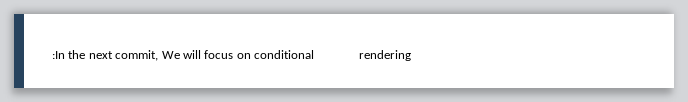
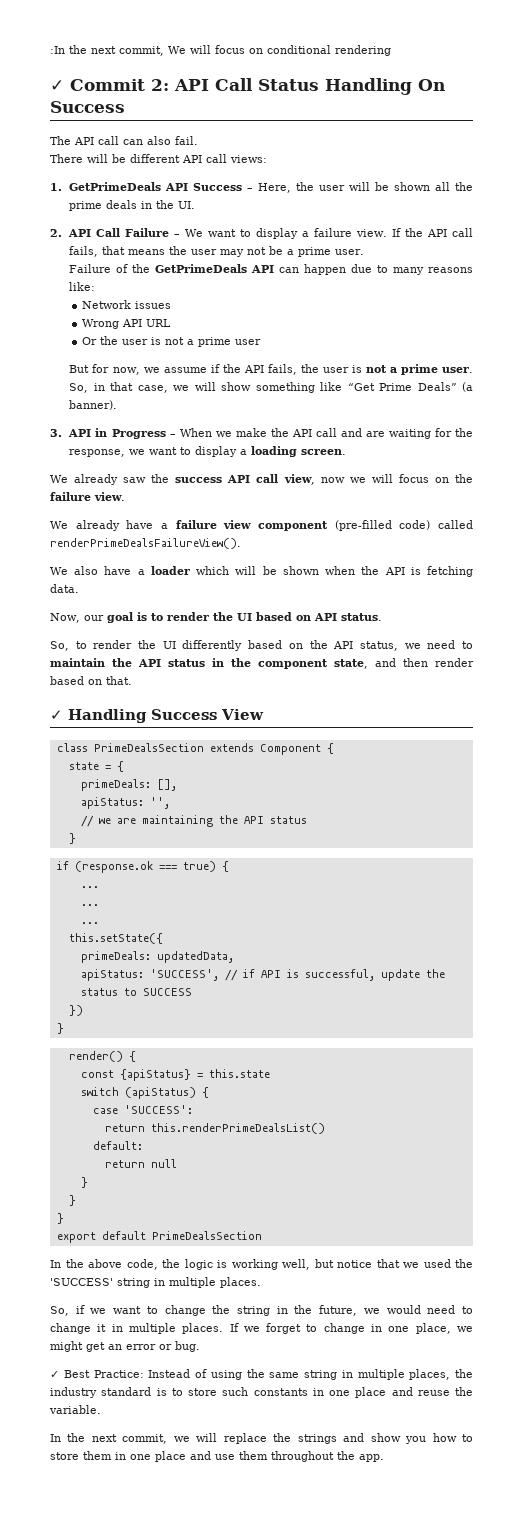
(411, 55) none -> [50,78,445,95] [50,101,125,113] [50,136,198,145] [50,154,267,163] [50,182,473,193] [69,200,196,211] [50,228,474,239] [69,246,365,257] [69,264,474,275] [69,282,96,291] [81,300,171,309] [81,319,171,329] [81,336,261,347] [69,364,473,375] [69,382,473,393] [69,400,118,410] [50,428,474,439] [69,446,347,457] [50,474,474,485] [50,492,125,501] [50,520,474,531] [50,538,241,549] [50,566,473,577] [50,584,79,593] [50,612,382,623] [50,640,473,651] [50,658,474,669] [50,676,132,685] [50,709,264,723] [56,743,334,755] [68,761,124,772] [80,779,177,791] [80,797,170,809] [80,815,307,827] [68,833,76,844] [56,861,229,873] [80,886,99,888] [80,904,99,906] [80,922,99,924] [68,933,163,944] [80,951,234,963] [80,969,445,981] [80,988,192,996] [68,1005,83,1016] [56,1023,64,1034] [68,1051,136,1062] [80,1069,270,1081] [80,1087,209,1099] [92,1105,193,1114] [104,1123,325,1134] [92,1141,143,1150] [104,1159,177,1168] [80,1177,88,1188] [68,1195,76,1206] [56,1213,64,1224] [56,1231,262,1243] [50,1259,473,1270] [50,1277,261,1288] [50,1305,474,1316] [50,1323,474,1334] [50,1341,200,1352] [50,1369,473,1380] [50,1387,473,1398] [49,1405,101,1414] [50,1433,473,1444] [50,1451,384,1462] // ✓ Commit 2: API Call Status Handling On Success // The API call can also fail. // There will be different API call views: // 1. GetPrimeDeals API Success – Here, the user will be shown all the prime deals in the UI. // 2. API Call Failure – We want to display a failure view. If the API call fails, that means the user may not be a prime user. // Failure of the GetPrimeDeals API can happen due to many reasons like: // Network issues // Wrong API URL // Or the user is not a prime user // But for now, we assume if the API fails, the user is not a prime user. So, in that case, we will show something like “Get Prime Deals” (a banner). // 3. API in Progress – When we make the API call and are waiting for the response, we want to display a loading screen. // We already saw the success API call view, now we will focus on the failure view. // We already have a failure view component (pre-filled code) called renderPrimeDealsFailureView(). // We also have a loader which will be shown when the API is fetching data. // Now, our goal is to render the UI based on API status. // So, to render the UI differently based on the API status, we need to maintain the API status in the component state, and then render based on that. // ✓ Handling Success View // class PrimeDealsSection extends Component { // state = { // primeDeals: [], // apiStatus: '', // // we are maintaining the API status // } // if (response.ok === true) { // ... // ... // ... // this.setState({ // primeDeals: updatedData, // apiStatus: 'SUCCESS', // if API is successful, update the status to SUCCESS // }) // } // render() { // const {apiStatus} = this.state // switch (apiStatus) { // case 'SUCCESS': // return this.renderPrimeDealsList() // default: // return null // } // } // } // export default PrimeDealsSection // In the above code, the logic is working well, but notice that we used the 'SUCCESS' string in multiple places. // So, if we want to change the string in the future, we would need to change it in multiple places. If we forget to change in one place, we might get an error or bug. // ✓ Best Practice: Instead of using the same string in multiple places, the industry standard is to store such constants in one place and reuse the variable. // In the next commit, we will replace the strings and show you how to store them in one place and use them throughout the app.

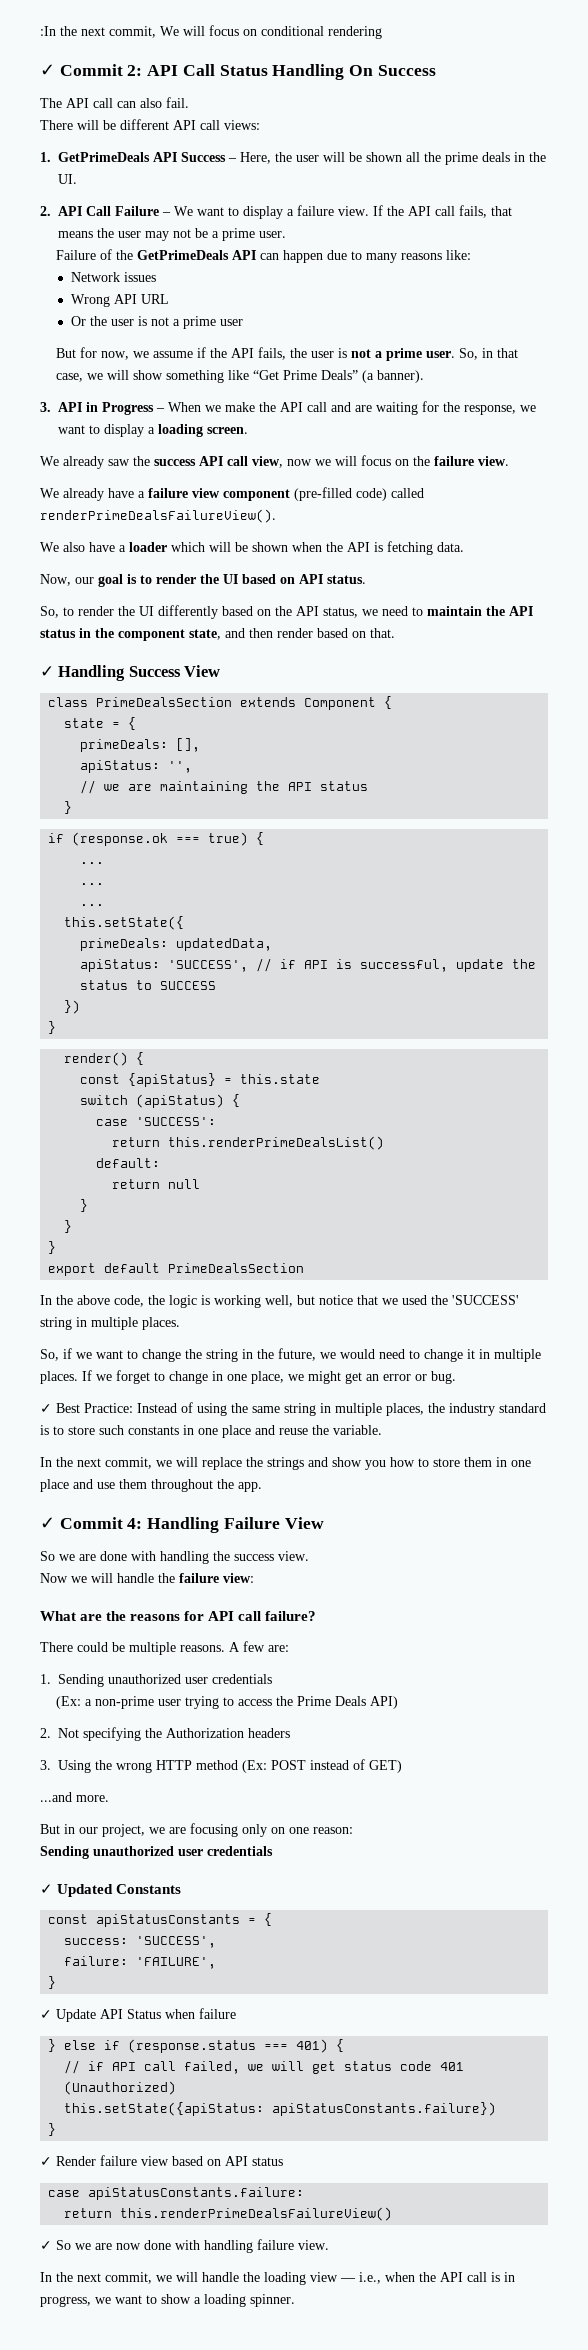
(384, 1458) none -> [40,1517,324,1533] [40,1551,309,1564] [40,1573,254,1583] [40,1611,317,1621] [40,1641,289,1655] [40,1674,272,1687] [55,1696,398,1709] [40,1727,290,1741] [40,1759,402,1773] [40,1792,109,1802] [40,1823,353,1837] [40,1846,273,1859] [40,1884,182,1897] [48,1913,273,1927] [64,1936,217,1948] [64,1956,217,1969] [48,1976,57,1989] [40,2008,236,2022] [48,2039,345,2053] [64,2060,465,2074] [64,2081,177,2095] [64,2102,497,2116] [48,2123,57,2136] [40,2155,283,2166] [48,2187,305,2200] [64,2207,393,2221] [40,2239,329,2253] [40,2272,515,2285] [40,2294,295,2307] // ✓ Commit 4: Handling Failure View // So we are done with handling the success view. // Now we will handle the failure view: // What are the reasons for API call failure? // There could be multiple reasons. A few are: // 1. Sending unauthorized user credentials // (Ex: a non-prime user trying to access the Prime Deals API) // 2. Not specifying the Authorization headers // 3. Using the wrong HTTP method (Ex: POST instead of GET) // ...and more. // But in our project, we are focusing only on one reason: // Sending unauthorized user credentials // ✓ Updated Constants // const apiStatusConstants = { // success: 'SUCCESS', // failure: 'FAILURE', // } // ✓ Update API Status when failure // } else if (response.status === 401) { // // if API call failed, we will get status code 401 (Unauthorized) // this.setState({apiStatus: apiStatusConstants.failure}) // } // ✓ Render failure view based on API status // case apiStatusConstants.failure: // return this.renderPrimeDealsFailureView() // ✓ So we are now done with handling failure view. // In the next commit, we will handle the loading view — i.e., when the API call is in progress, we want to show a loading spinner.

